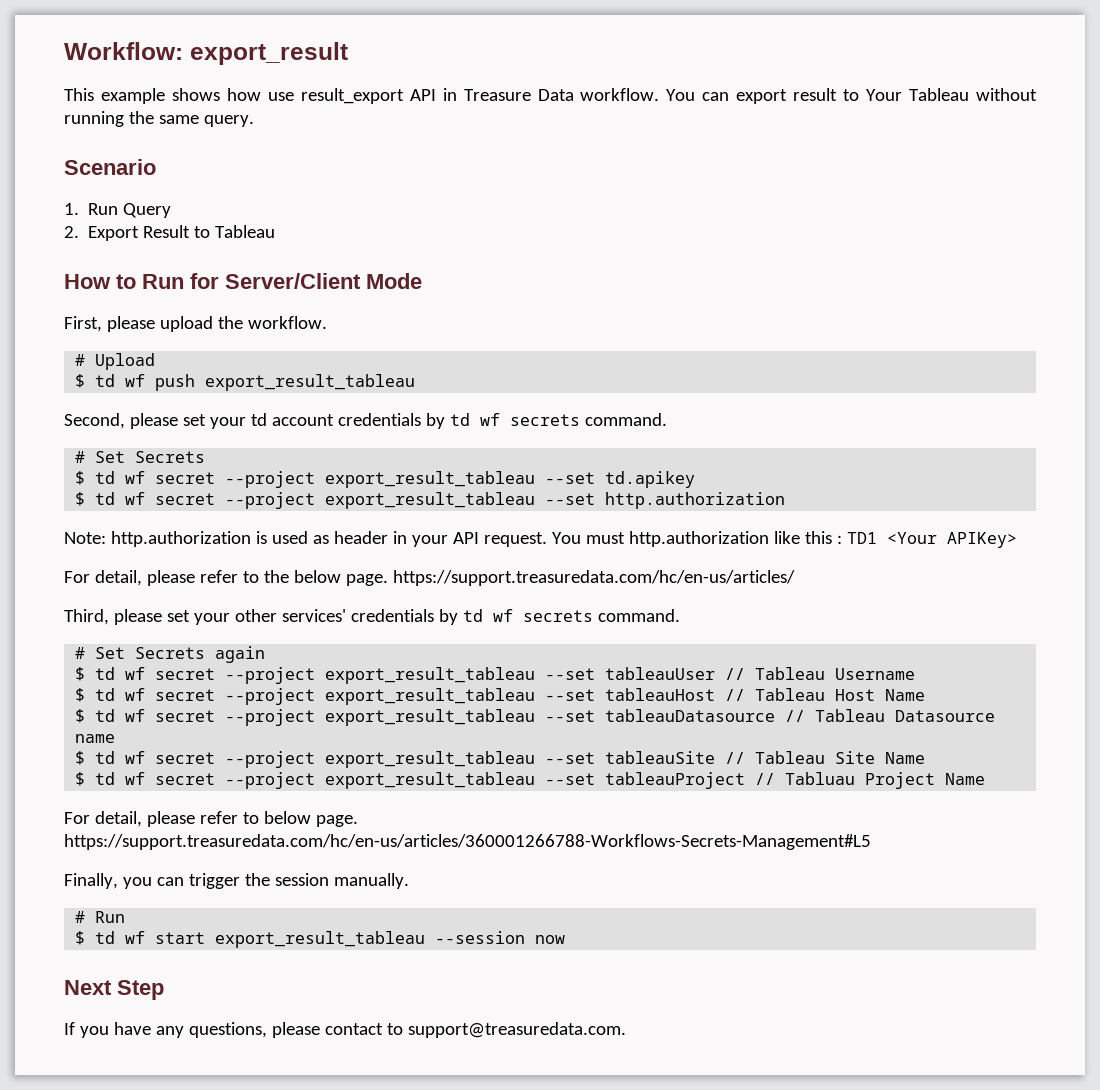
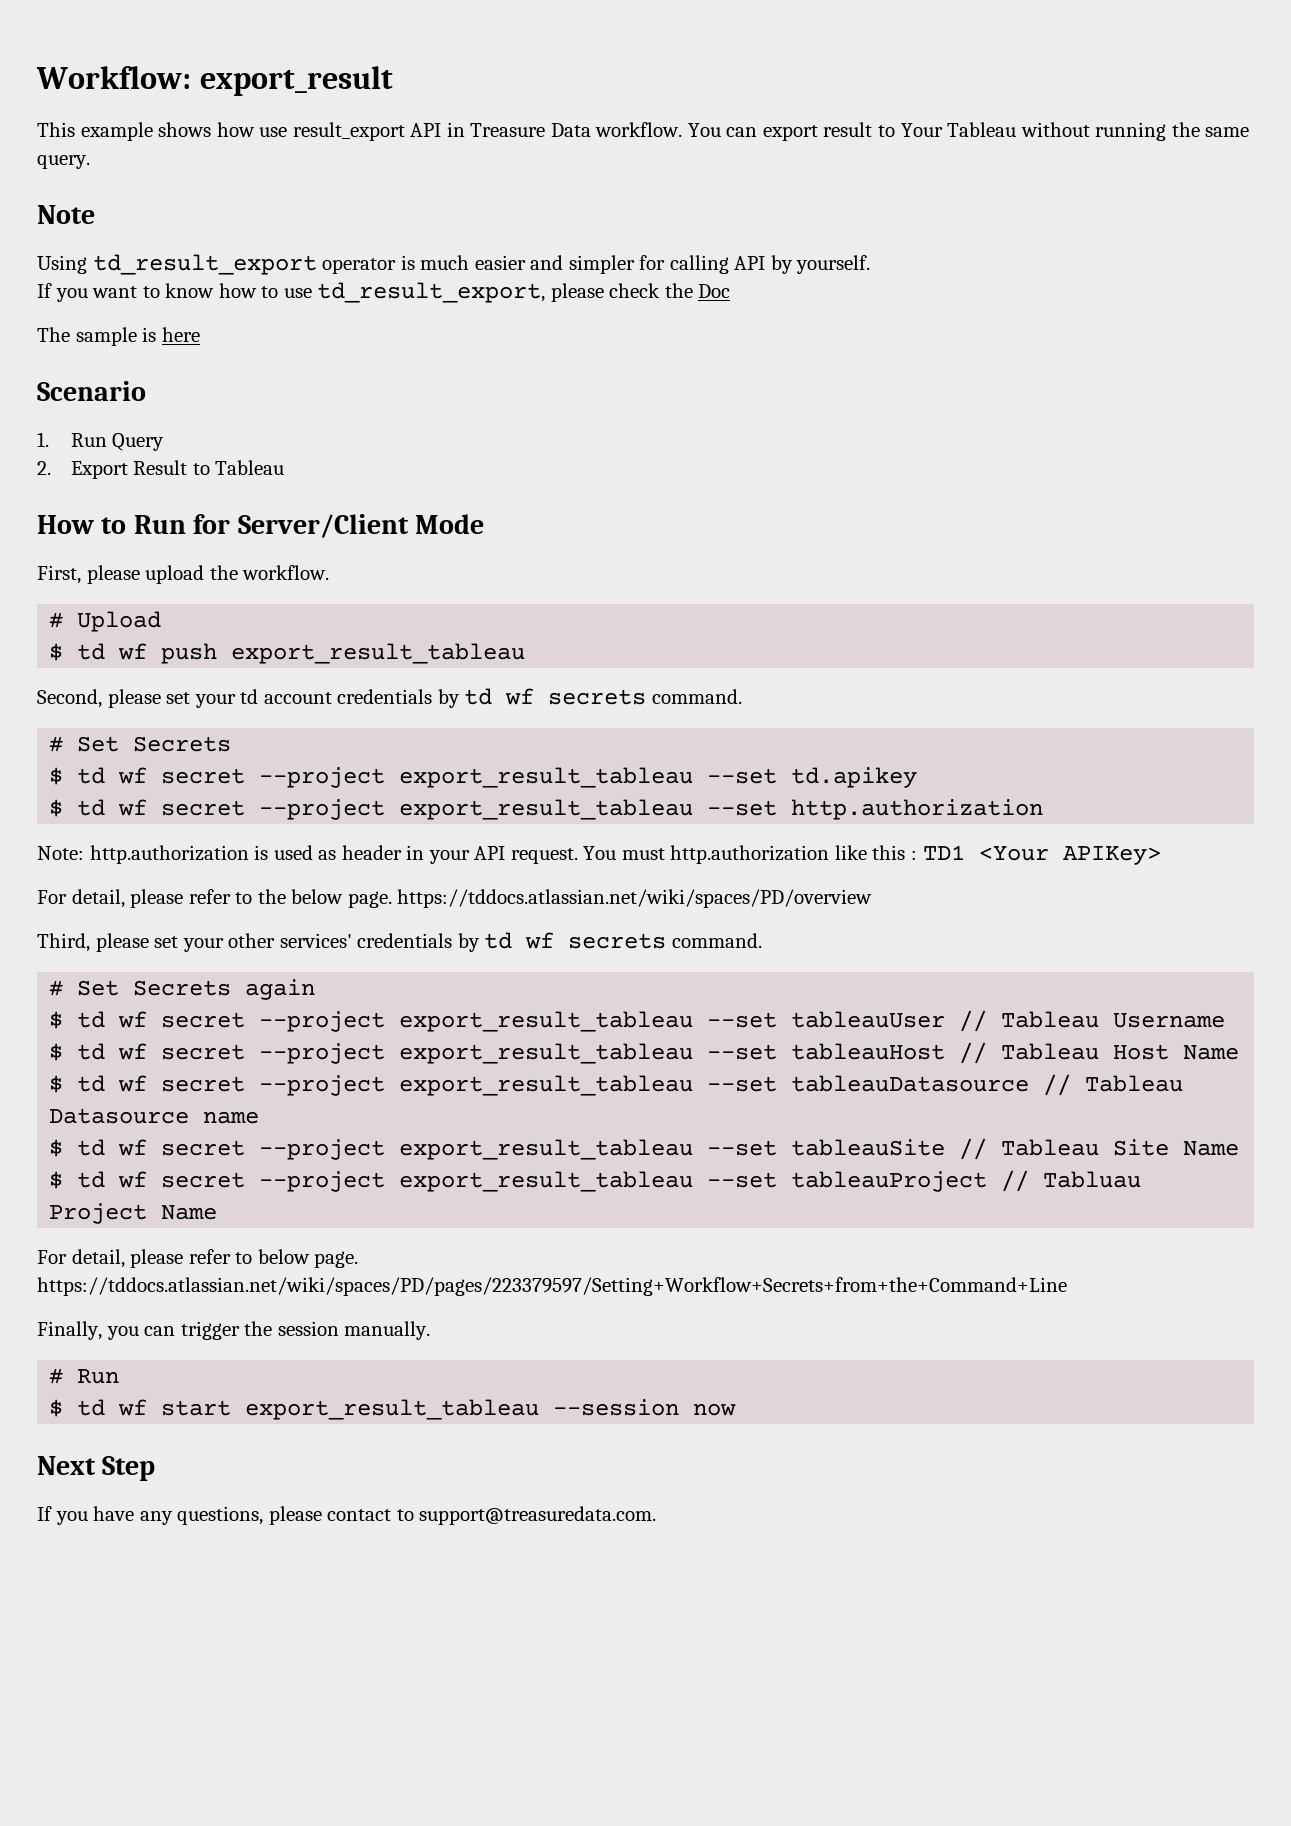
(254, 121) none -> [37,205,95,224] [37,254,871,275] [37,282,731,303] [37,327,200,346] // Note // Using td_result_export operator is much easier and simpler for calling API by yourself. // If you want to know how to use td_result_export, please check the Doc // The sample is here
[392,570,795,586] https://support.treasuredata.com/hc/en-us/articles/ -> [397,889,873,908] https://tddocs.atlassian.net/wiki/spaces/PD/overview
[64,834,871,850] https://support.treasuredata.com/hc/en-us/articles/360001266788-Workflows-Secrets-Management#L5 -> [37,1277,1067,1296] https://tddocs.atlassian.net/wiki/spaces/PD/pages/223379597/Setting+Workflow+Secrets+from+the+Command+Line

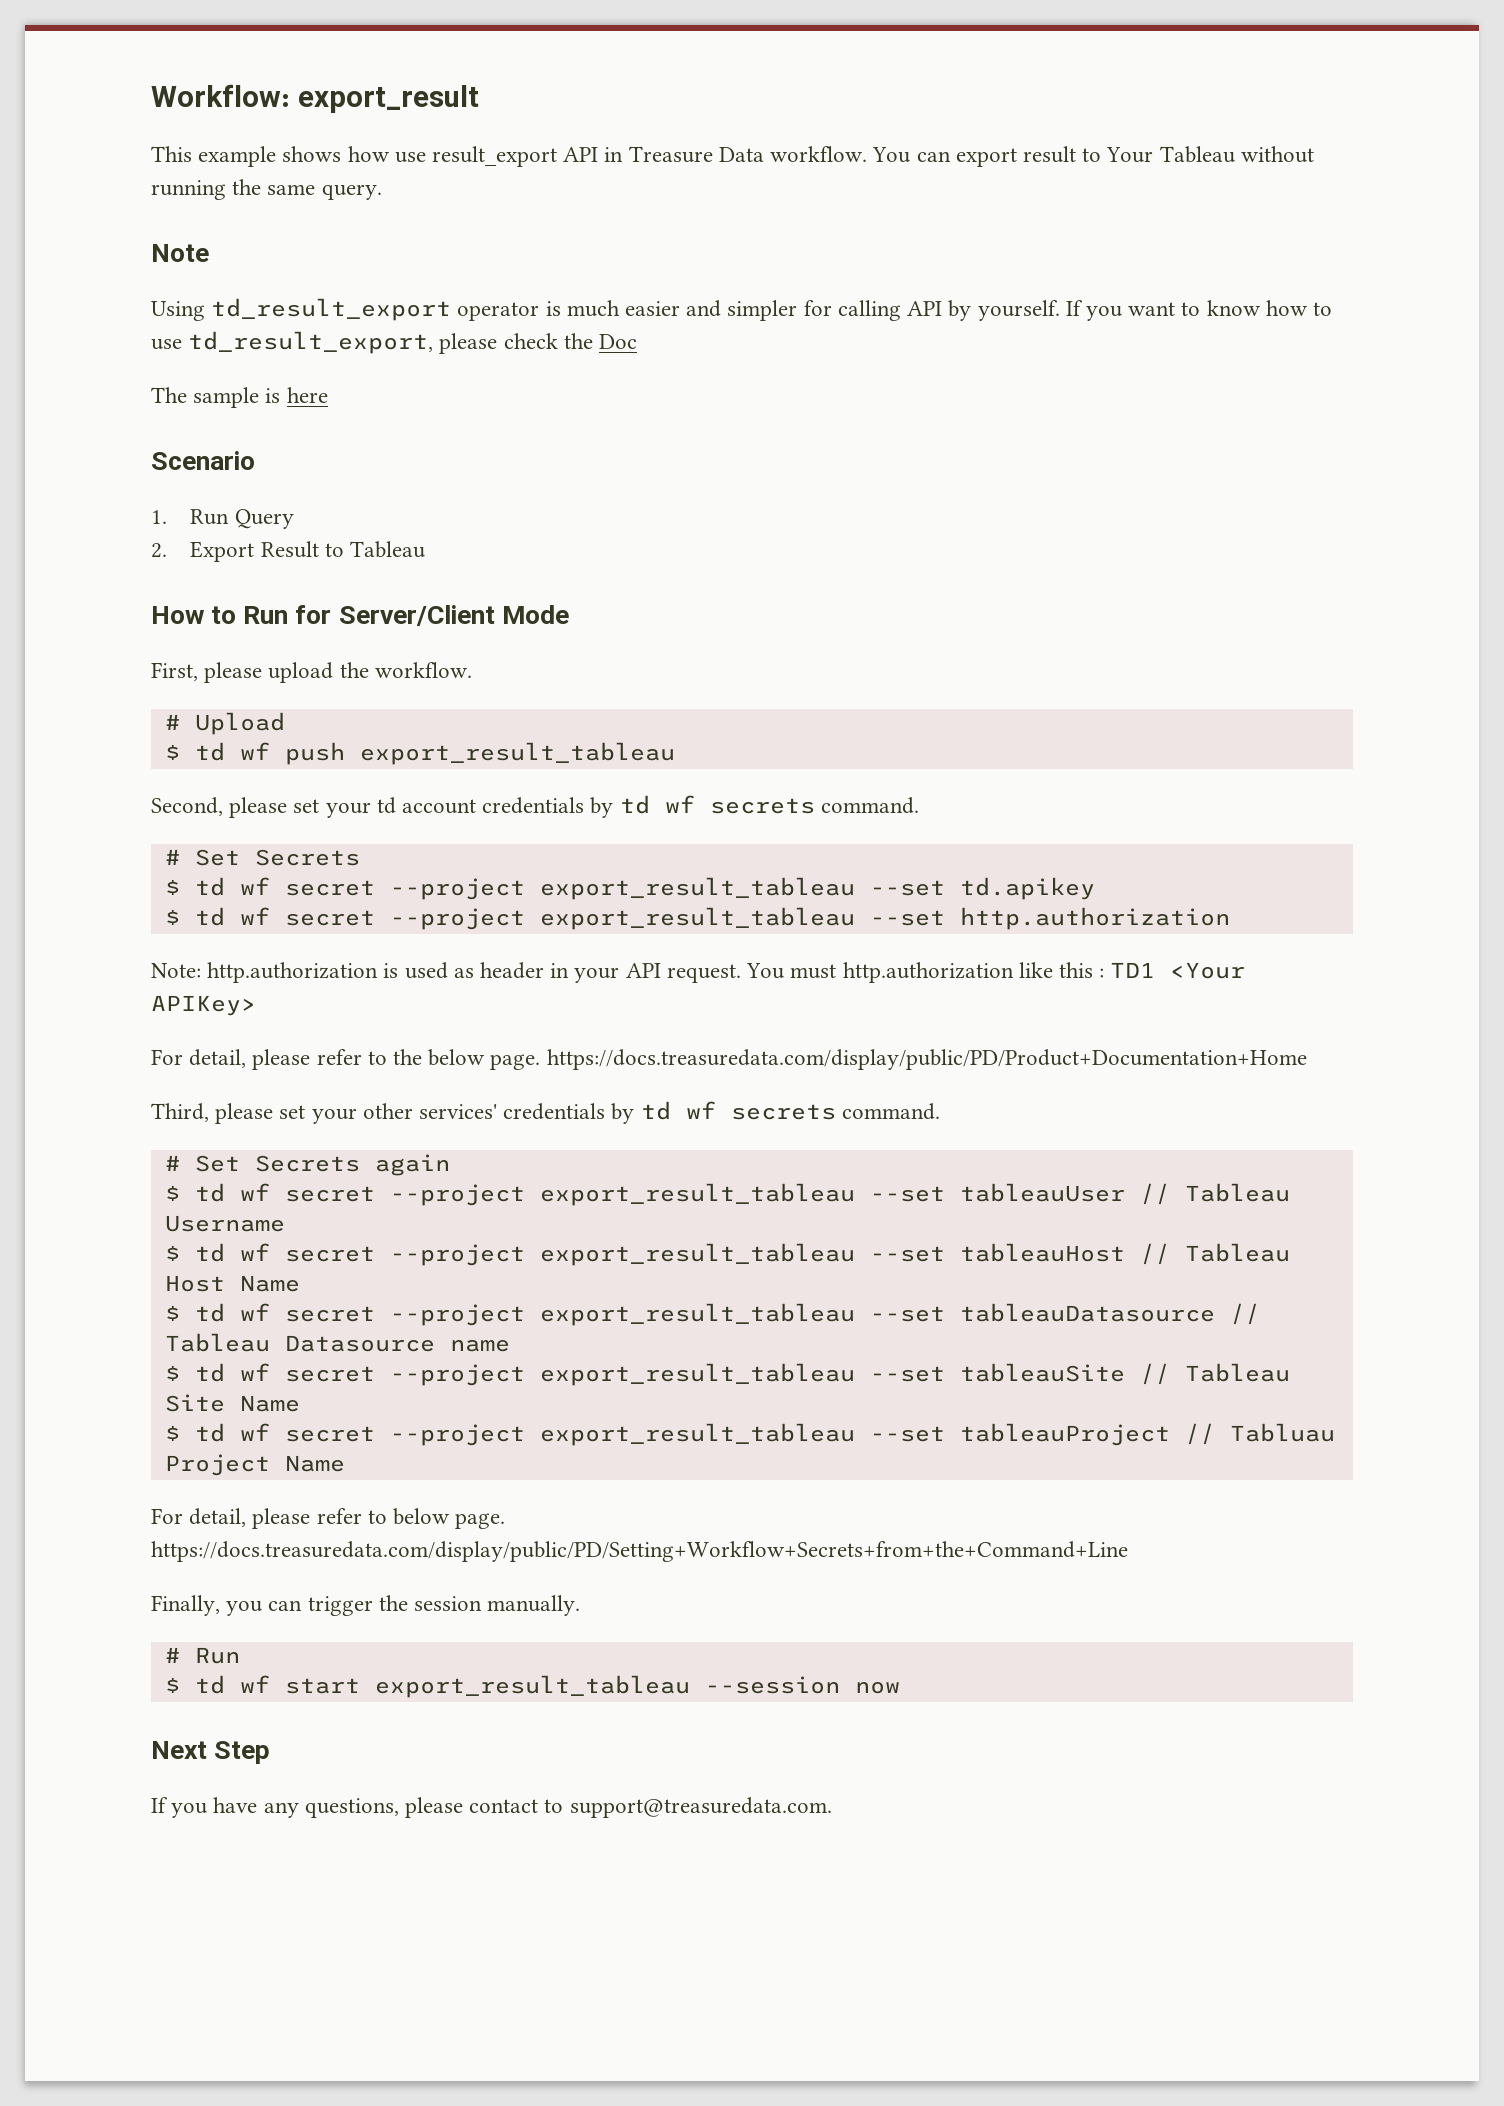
(871, 264) // -> (1060, 310) none
[397,889,873,908] https://tddocs.atlassian.net/wiki/spaces/PD/overview -> [546,1049,1307,1070] https://docs.treasuredata.com/display/public/PD/Product+Documentation+Home
[37,1277,1067,1296] https://tddocs.atlassian.net/wiki/spaces/PD/pages/223379597/Setting+Workflow+Secrets+from+the+Command+Line -> [151,1541,1128,1562] https://docs.treasuredata.com/display/public/PD/Setting+Workflow+Secrets+from+the+Command+Line

